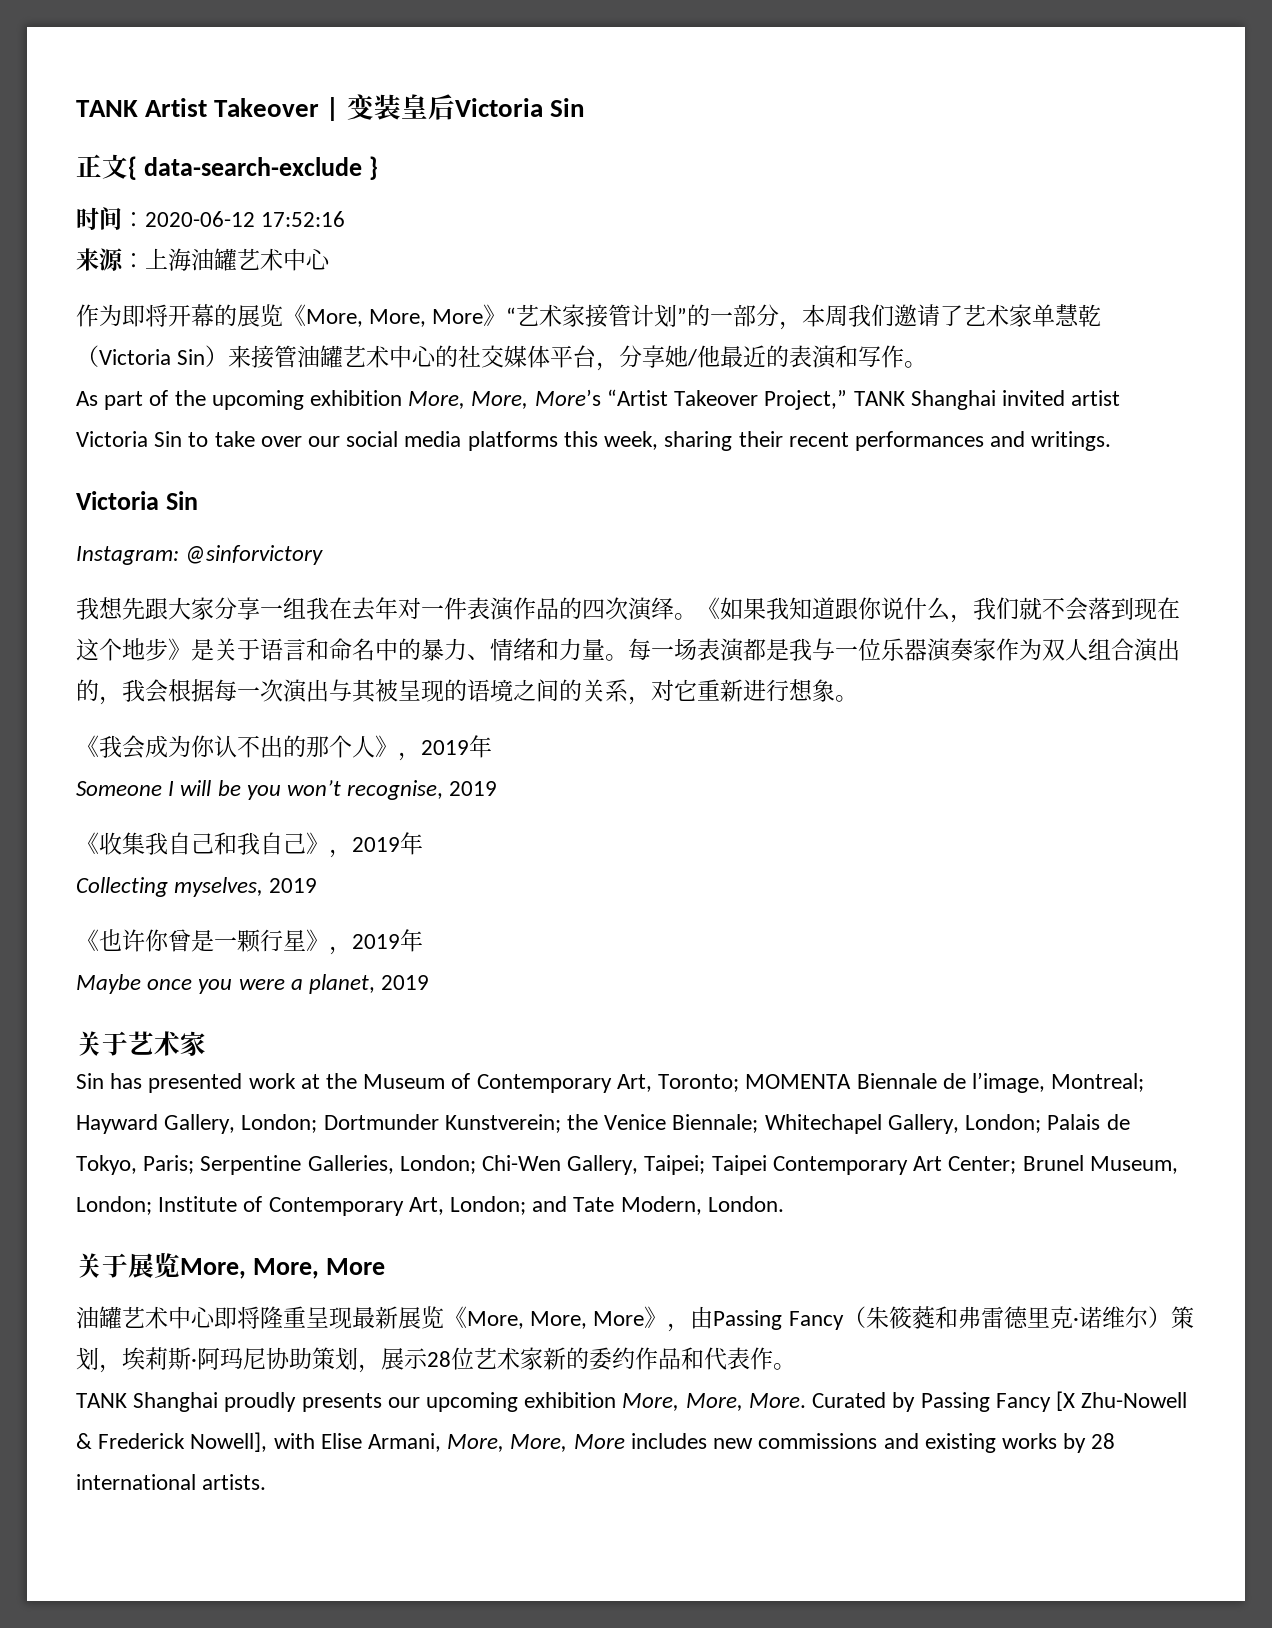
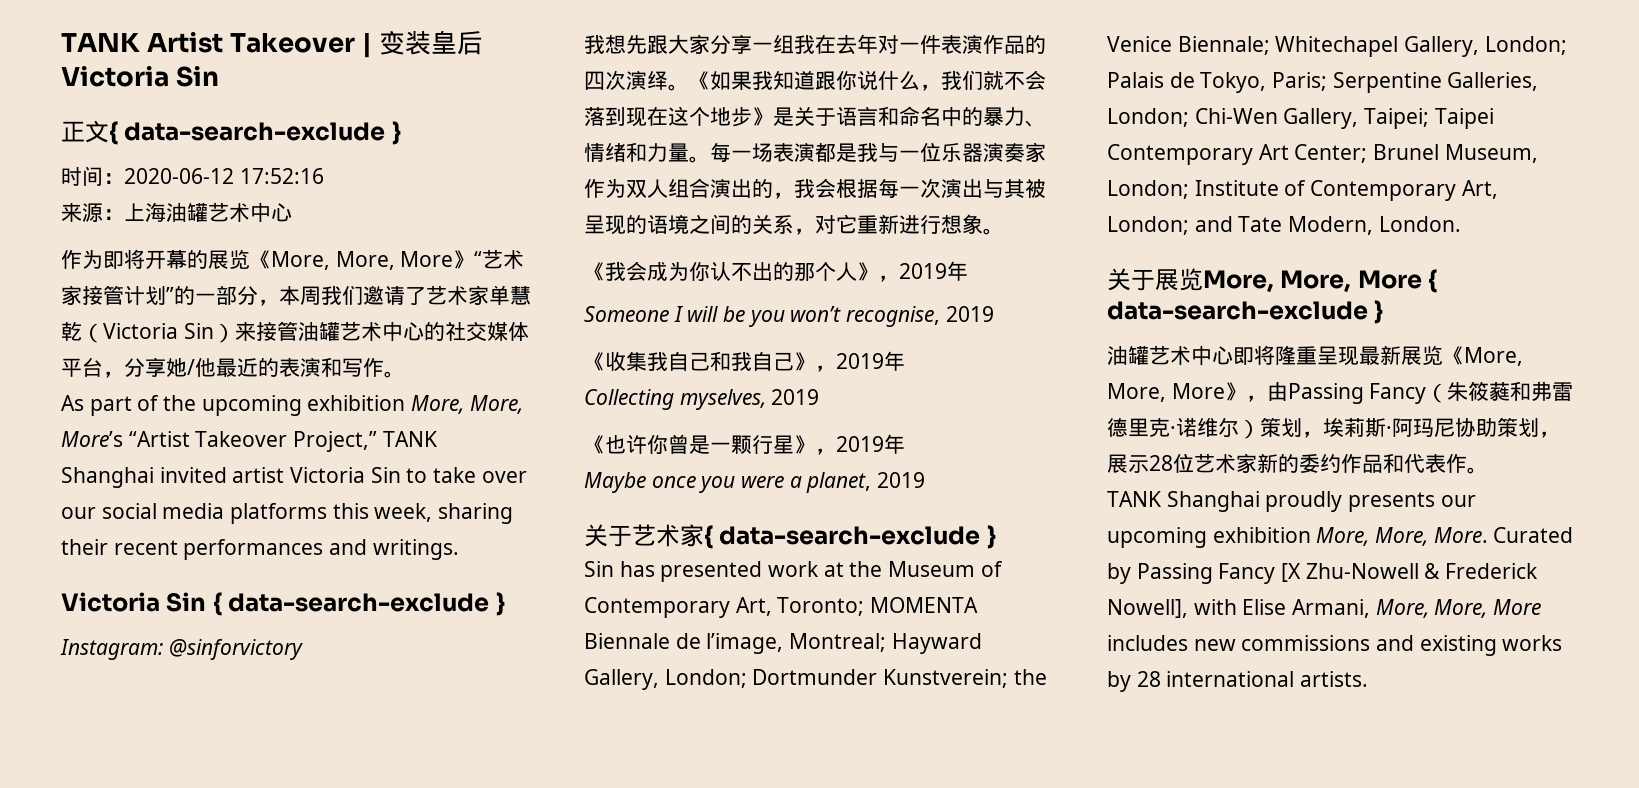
(198, 500) none -> [212,592,505,616] { data-search-exclude }
(206, 1043) none -> [704,525,996,549] { data-search-exclude }
(385, 1266) none -> [1428,269,1438,293] [1107,300,1384,324] { data-search-exclude }

